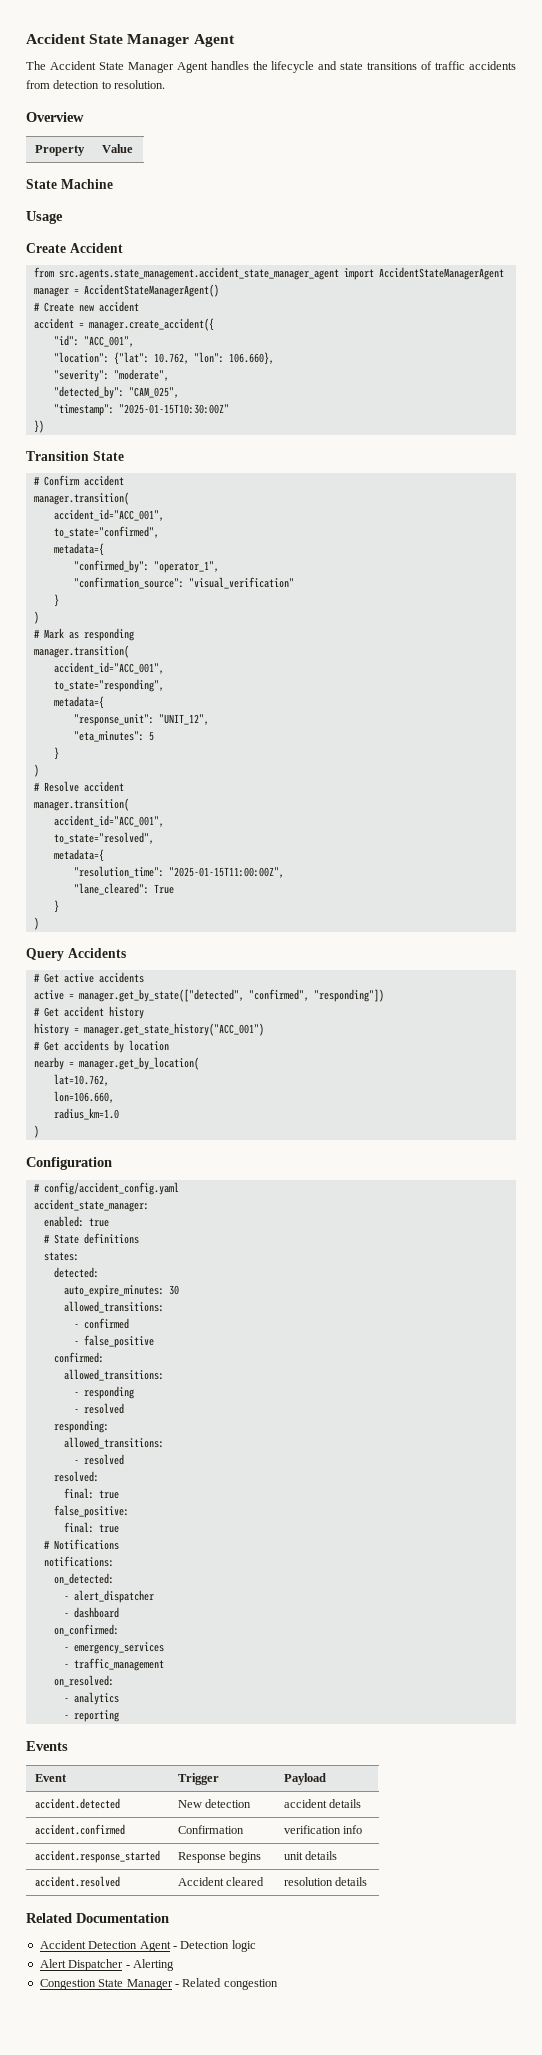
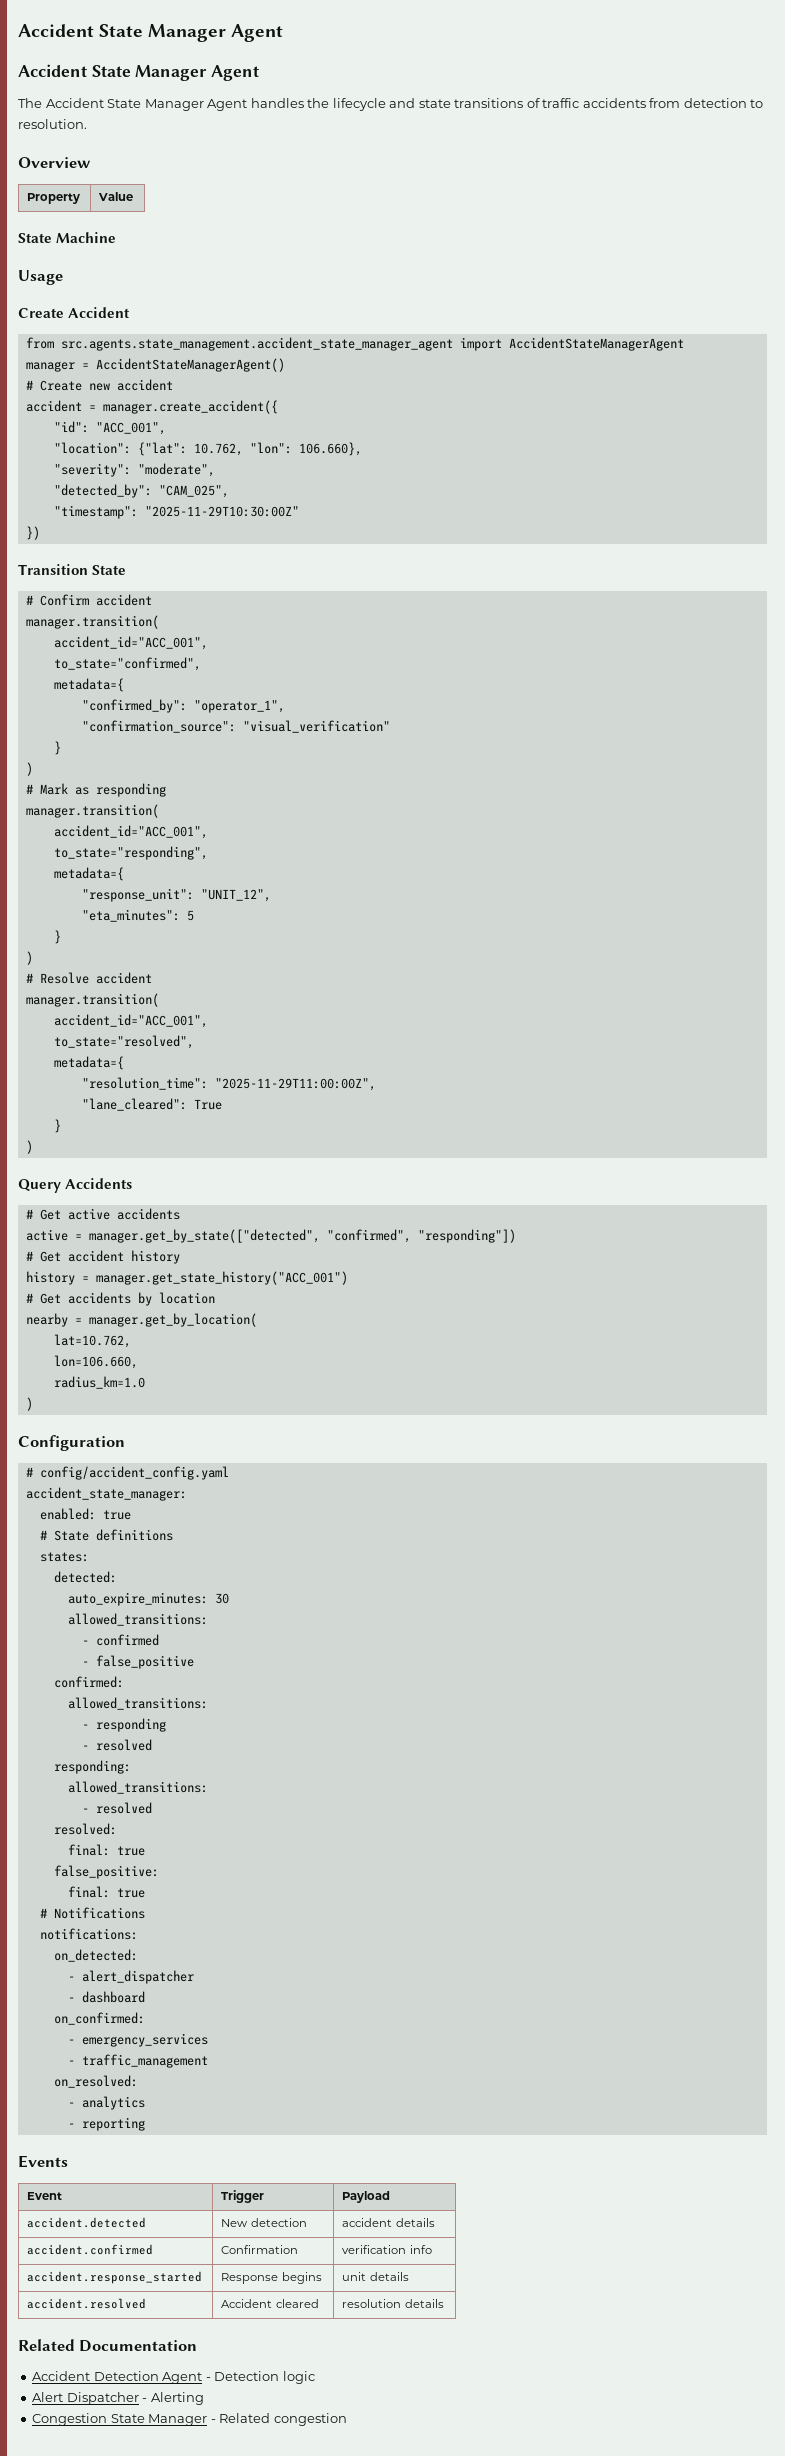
[26,34,235,47] Accident State Manager Agent -> [18,24,284,42] [18,64,260,81] Accident State Manager Agent // Accident State Manager Agent
[118,404,229,414] "2025-01-15T10:30:00Z" -> [144,506,299,517] "2025-11-29T10:30:00Z"
[168,867,284,878] "2025-01-15T11:00:00Z", -> [214,1078,376,1091] "2025-11-29T11:00:00Z",

